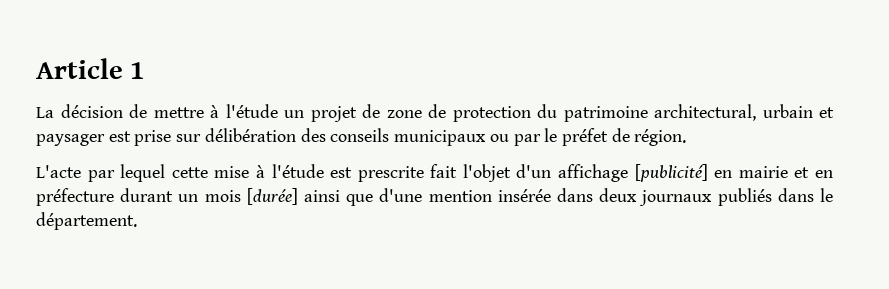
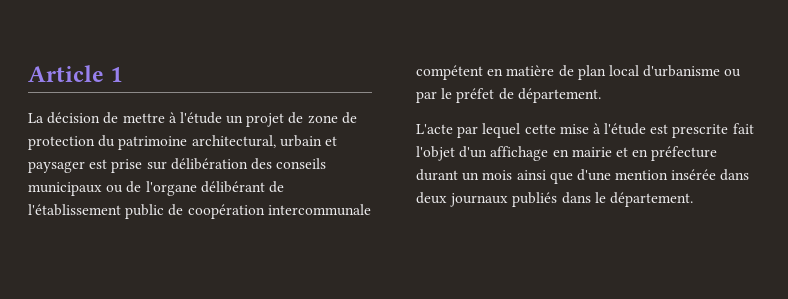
(509, 138) none -> [126,181,284,196] [28,204,371,219] [416,65,742,80] de l'organe délibérant de l'établissement public de coopération intercommunale compétent en matière de plan local d'urbanisme ou
[634,129,687,146] région. -> [517,88,601,103] département.
[634,164,708,182] [publicité] -> (549, 153) none
[246,188,298,205] [durée] -> (513, 175) none

